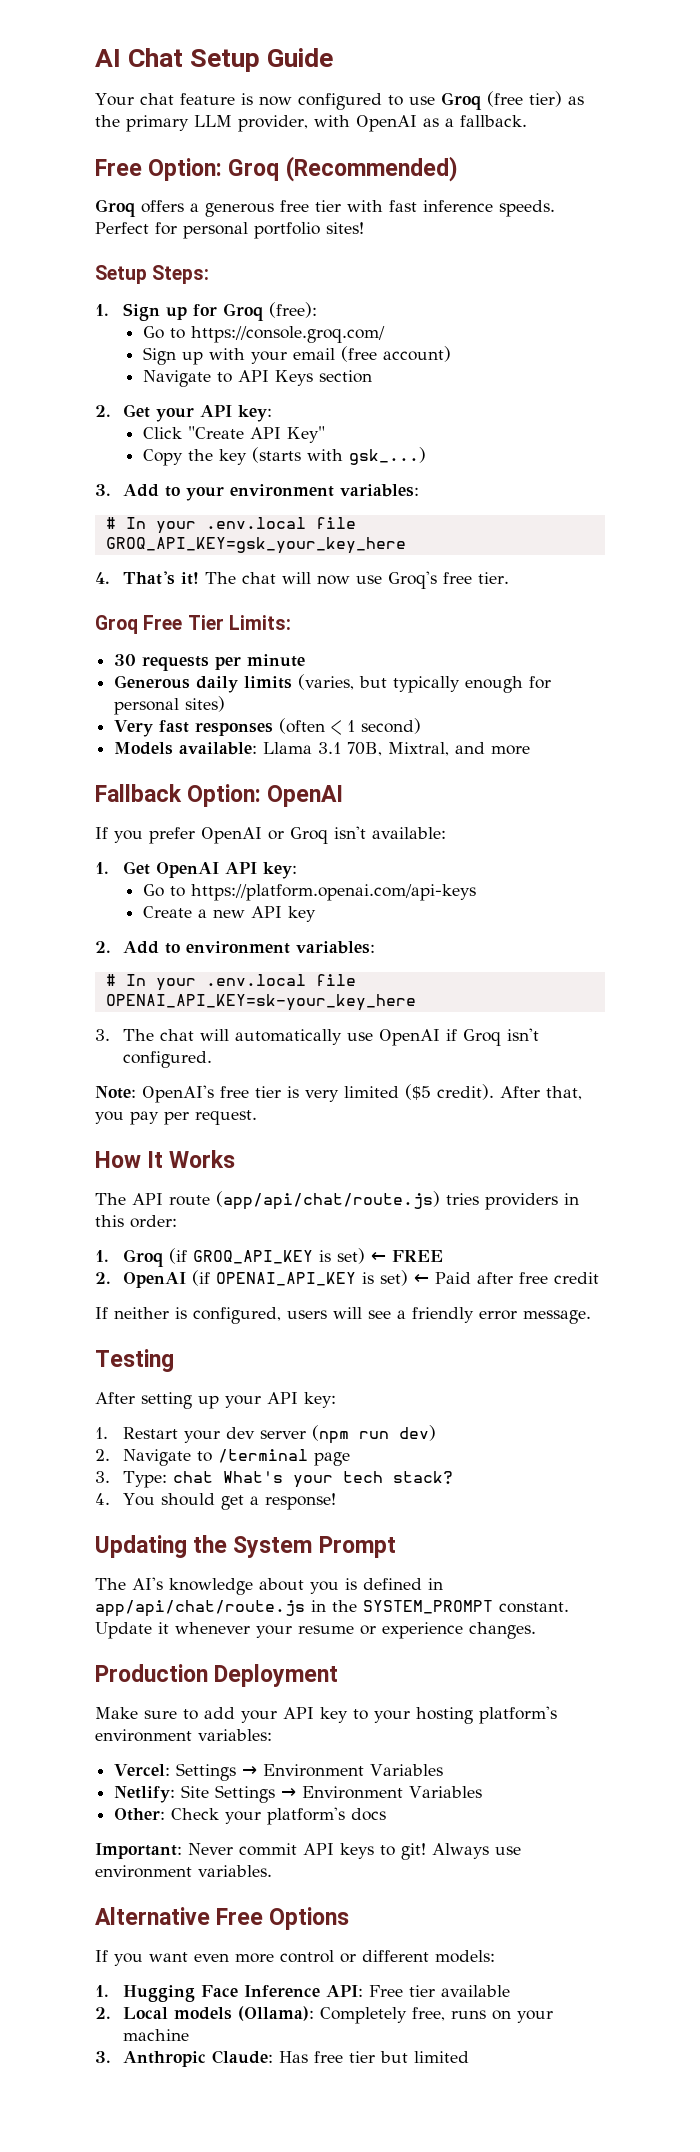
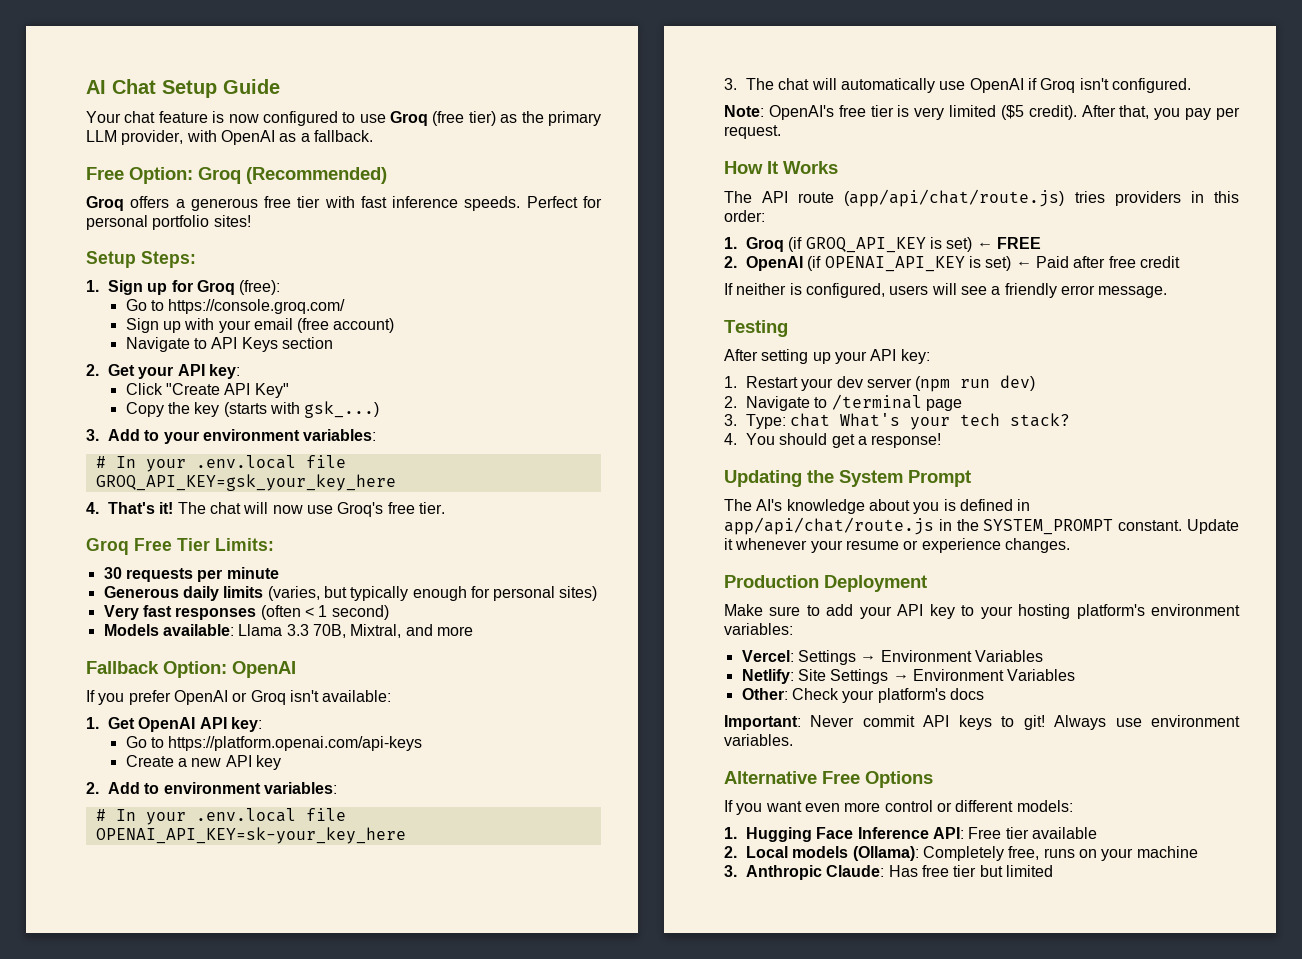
[318,742,342,754] 3.1 -> [286,624,309,636] 3.3

